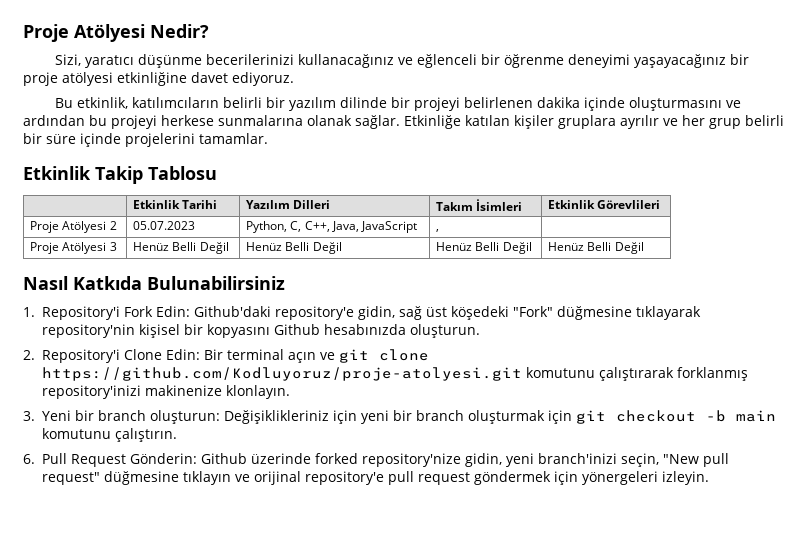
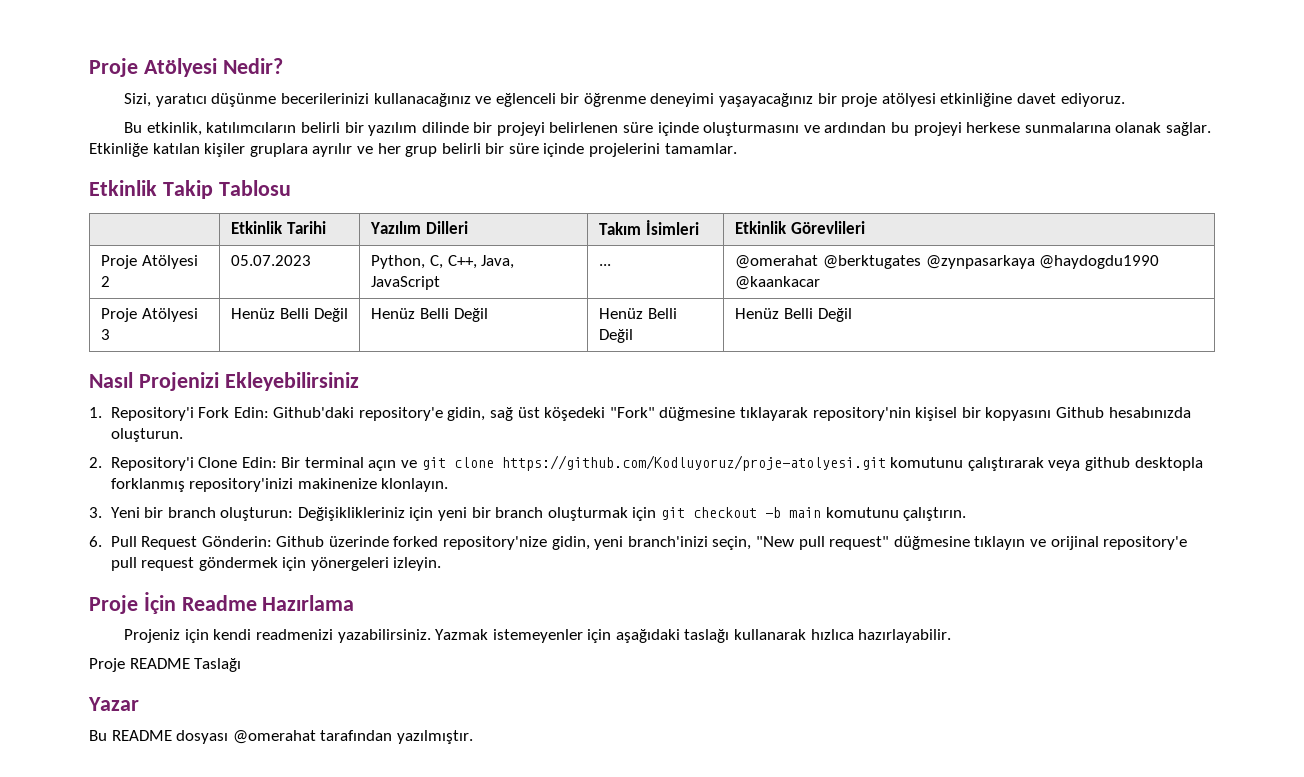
[536,97,580,108] dakika -> [623,122,654,133] süre
[436,229,440,232] , | -> [599,264,612,266] [735,255,1160,269] [735,276,821,290] ... | @omerahat @berktugates @zynpasarkaya @haydogdu1990 @kaankacar
[73,276,285,290] Katkıda Bulunabilirsiniz -> [138,372,359,391] Projenizi Ekleyebilirsiniz
(675, 374) none -> [1048,457,1203,471] veya github desktopla
(710, 478) none -> [89,592,355,614] [124,629,952,643] [89,658,242,672] [88,697,139,711] [89,730,473,744] // Proje İçin Readme Hazırlama // Projeniz için kendi readmenizi yazabilirsiniz. Yazmak istemeyenler için aşağıdaki taslağı kullanarak hızlıca hazırlayabilir. // Proje README Taslağı // Yazar // Bu README dosyası @omerahat tarafından yazılmıştır.

